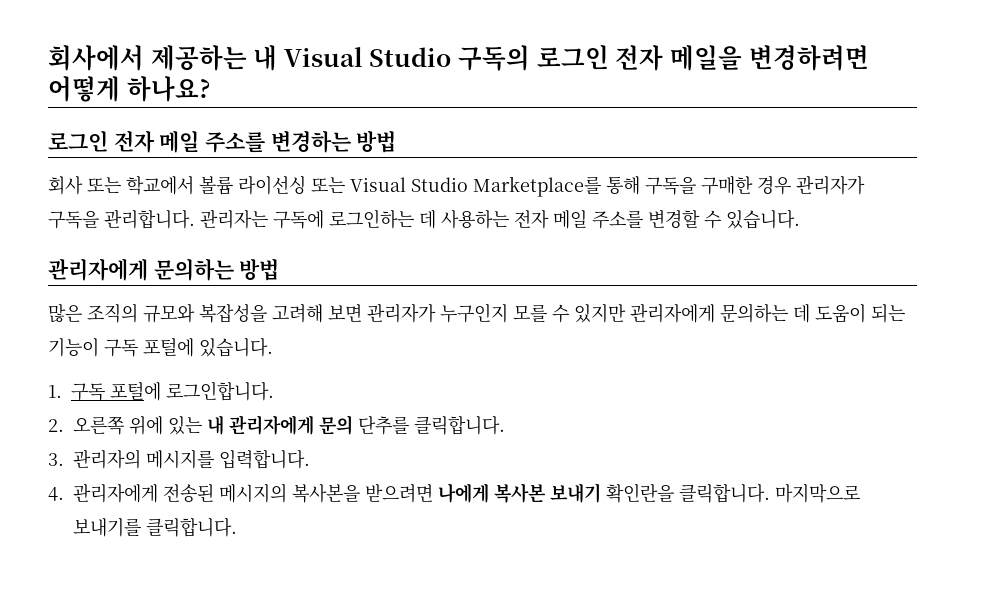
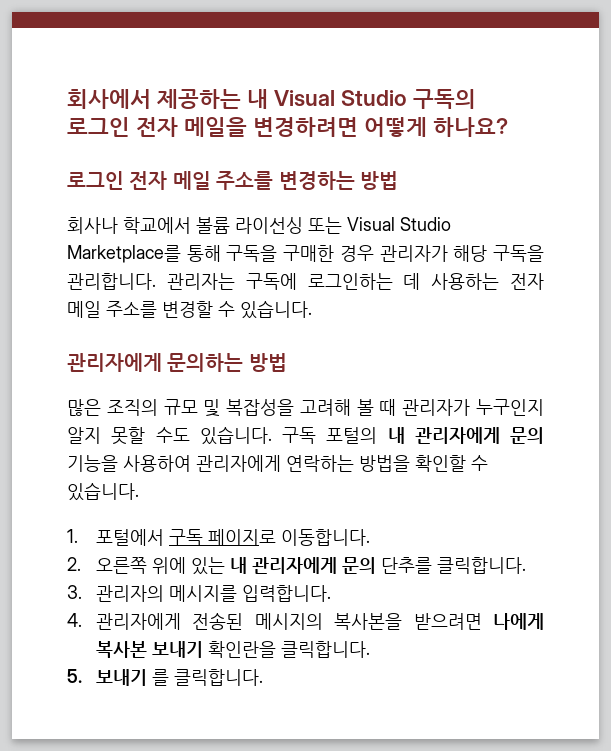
[48,176,121,195] 회사 또는 -> [67,217,118,234] 회사나
(865, 185) none -> [453,245,488,262] 해당
[143,303,905,323] [48,337,273,357] [48,381,274,401] 규모와 복잡성을 고려해 보면 관리자가 누구인지 모를 수 있지만 관리자에게 문의하는 데 도움이 되는 기능이 구독 포털에 있습니다. // 1. 구독 포털에 로그인합니다. -> [163,399,544,417] [67,426,544,445] [67,455,488,472] [67,482,139,501] [67,529,370,546] 규모 및 복잡성을 고려해 볼 때 관리자가 누구인지 알지 못할 수도 있습니다. 구독 포털의 내 관리자에게 문의 기능을 사용하여 관리자에게 연락하는 방법을 확인할 수 있습니다. // 1. 포털에서 구독 페이지로 이동합니다.
[775,483,860,503] [73,518,141,537] 마지막으로 보내기를 -> [67,669,169,686] // 5. 보내기 를

